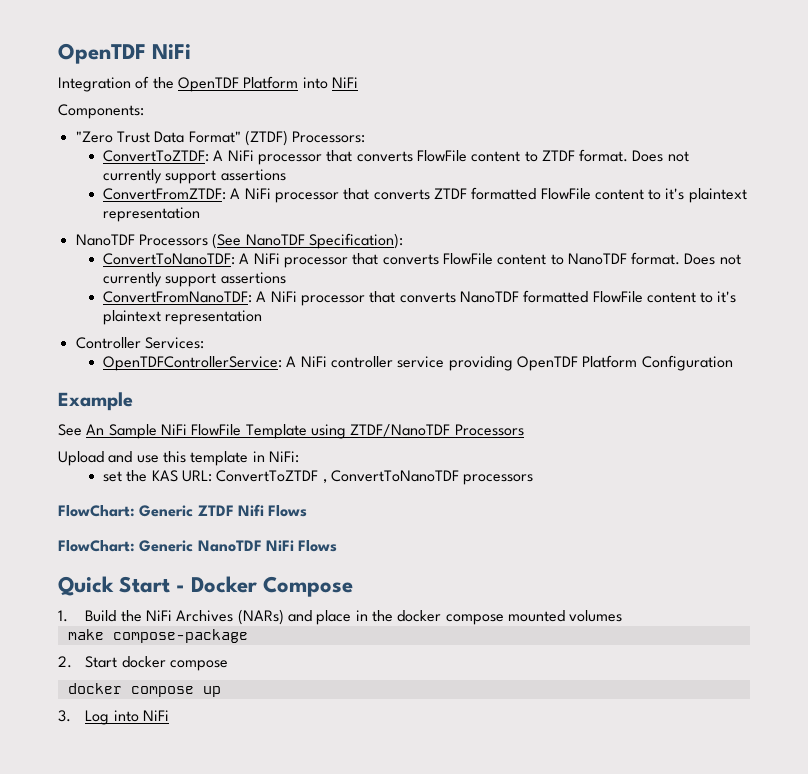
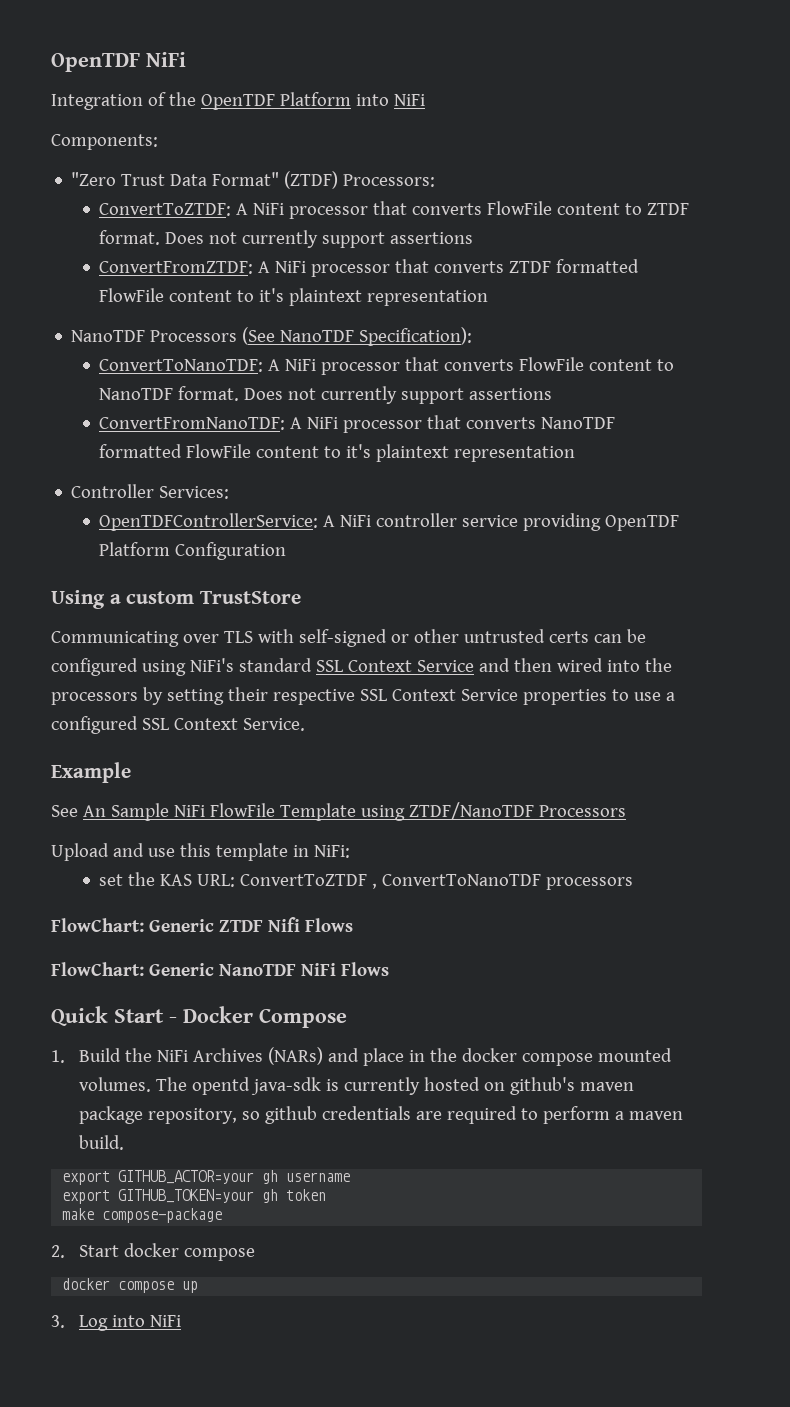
(733, 363) none -> [51,590,301,609] [51,629,646,647] [51,658,672,676] [51,687,675,705] [51,716,305,734] // Using a custom TrustStore // Communicating over TLS with self-signed or other untrusted certs can be configured using NiFi's standard SSL Context Service and then wired into the processors by setting their respective SSL Context Service properties to use a configured SSL Context Service.
[569,610,623,622] volumes -> [78,1077,634,1095] [78,1106,683,1124] [78,1135,124,1150] [62,1170,351,1185] [62,1189,327,1204] volumes. The opentd java-sdk is currently hosted on github's maven package repository, so github credentials are required to perform a maven build. // export GITHUB_ACTOR=your gh username // export GITHUB_TOKEN=your gh token

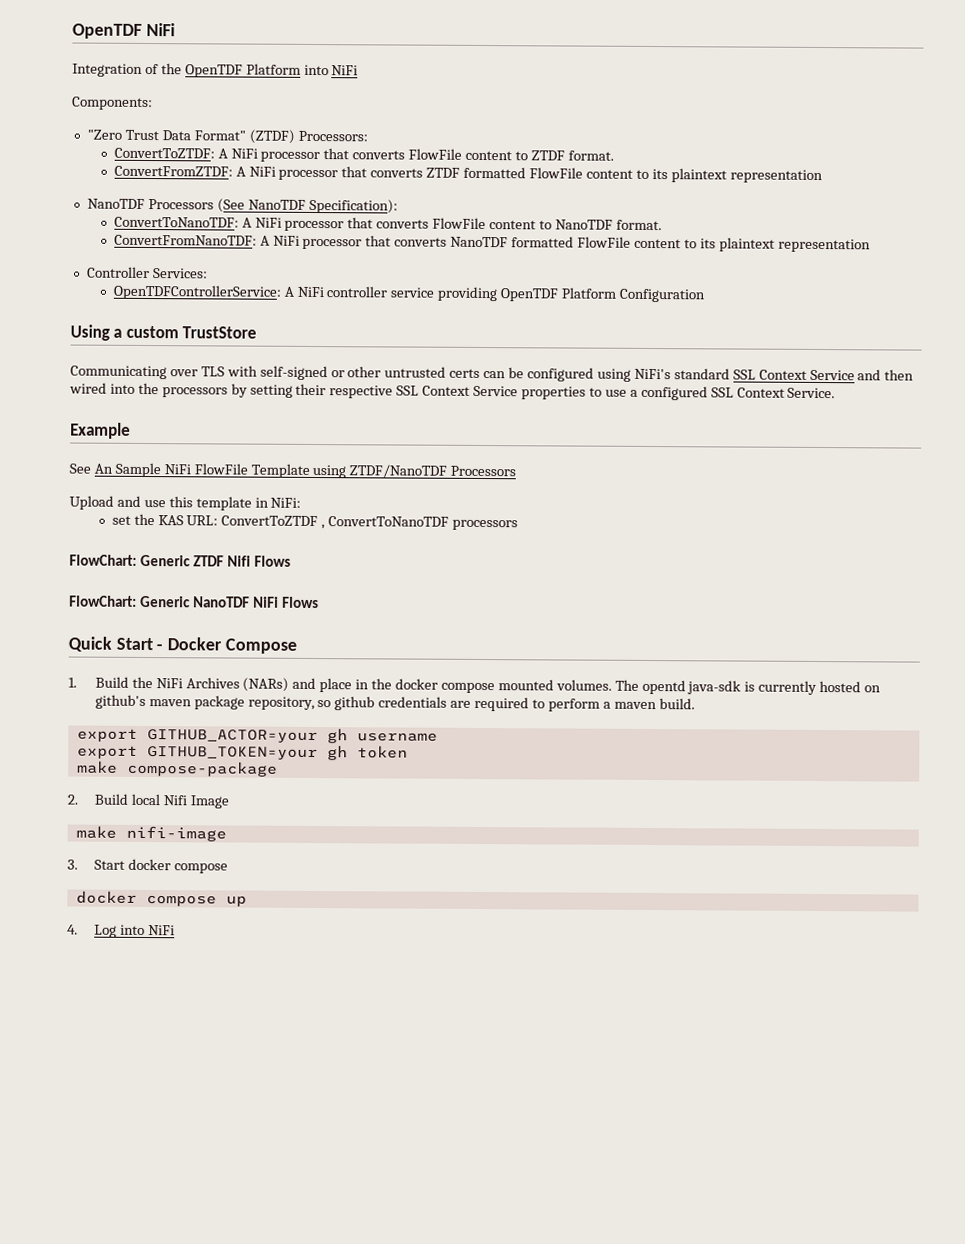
[165,230,474,248] Does not currently support assertions -> (614, 155) none
[259,288,285,302] it's -> [651,168,668,180] its
[244,386,553,404] Does not currently support assertions -> (662, 225) none
[346,444,372,458] it's -> [699,238,716,249] its
(65, 1251) none -> [93,793,229,809] [75,825,227,842] [67,859,78,870] Build local Nifi Image // make nifi-image // 3.
[51,1315,65,1328] 3. -> [67,924,78,935] 4.

